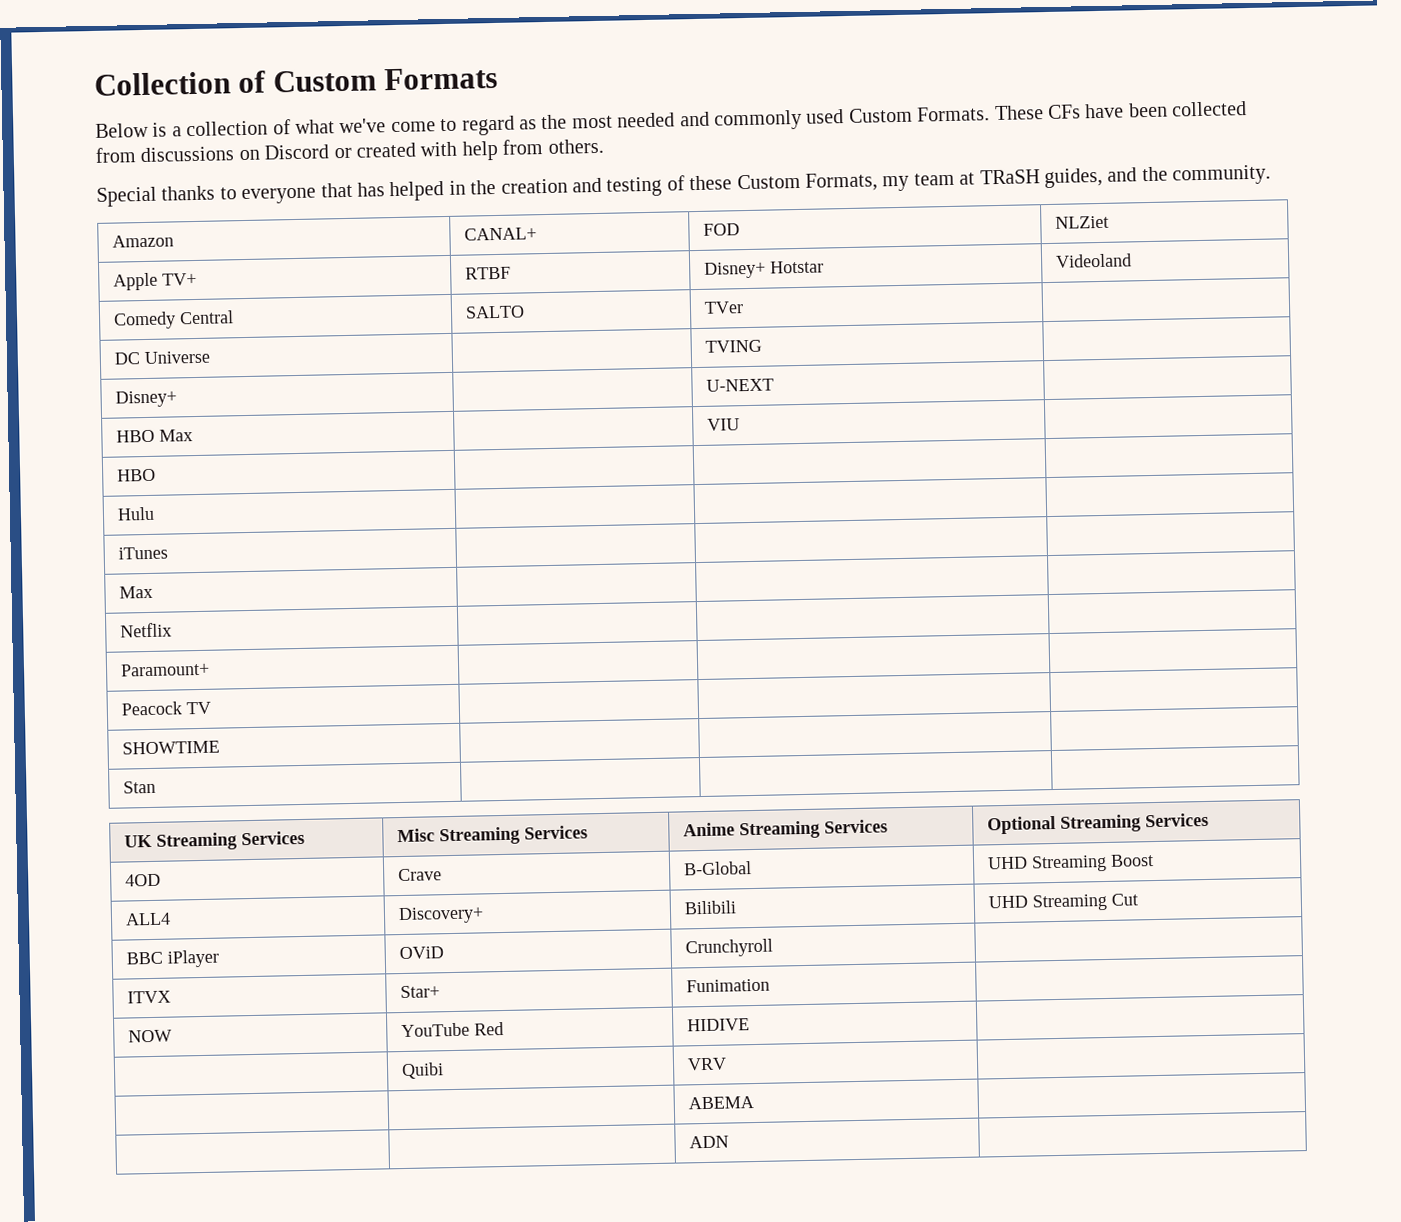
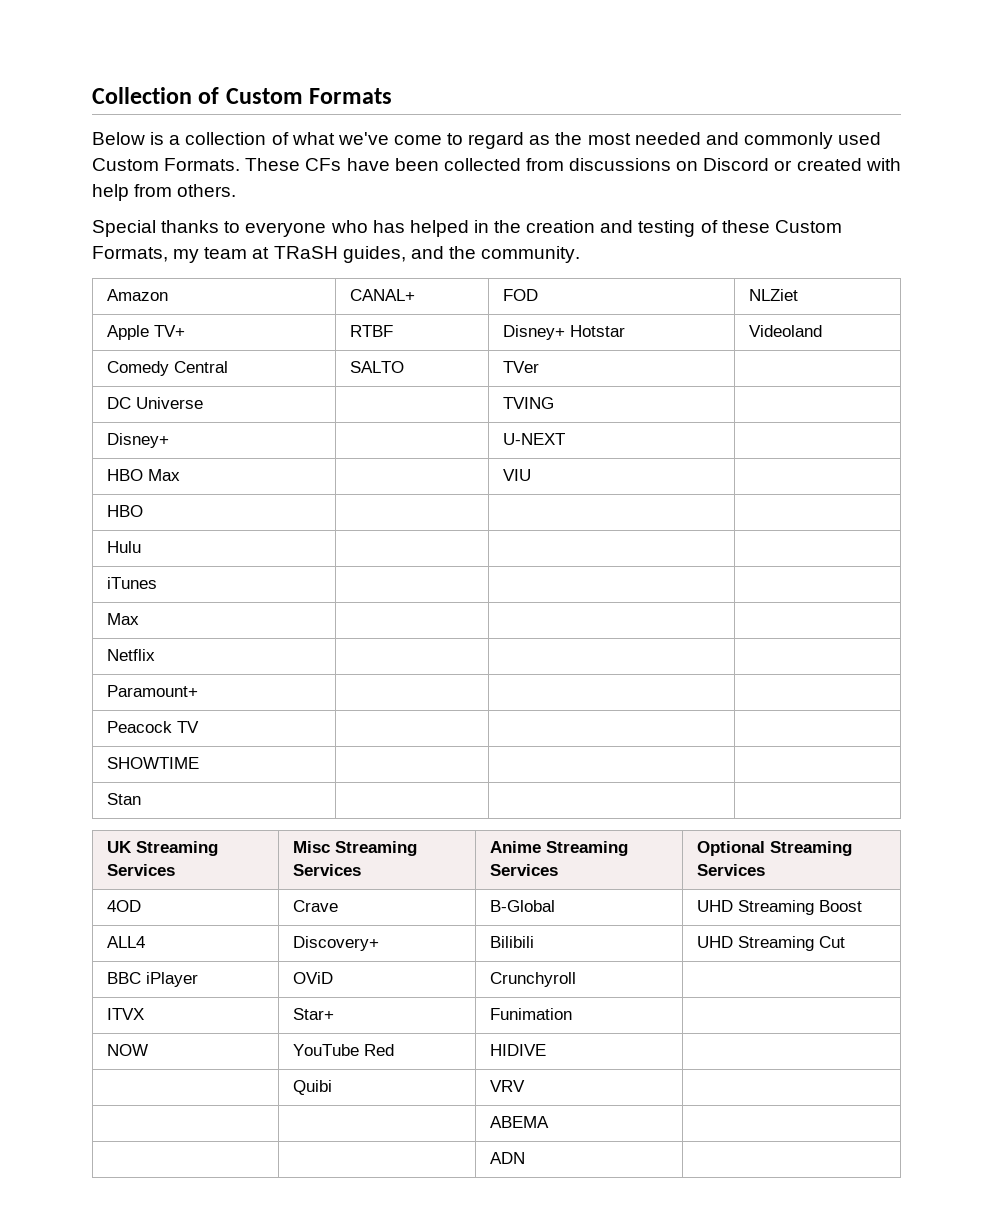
[320,182,353,198] that -> [330,220,368,233] who

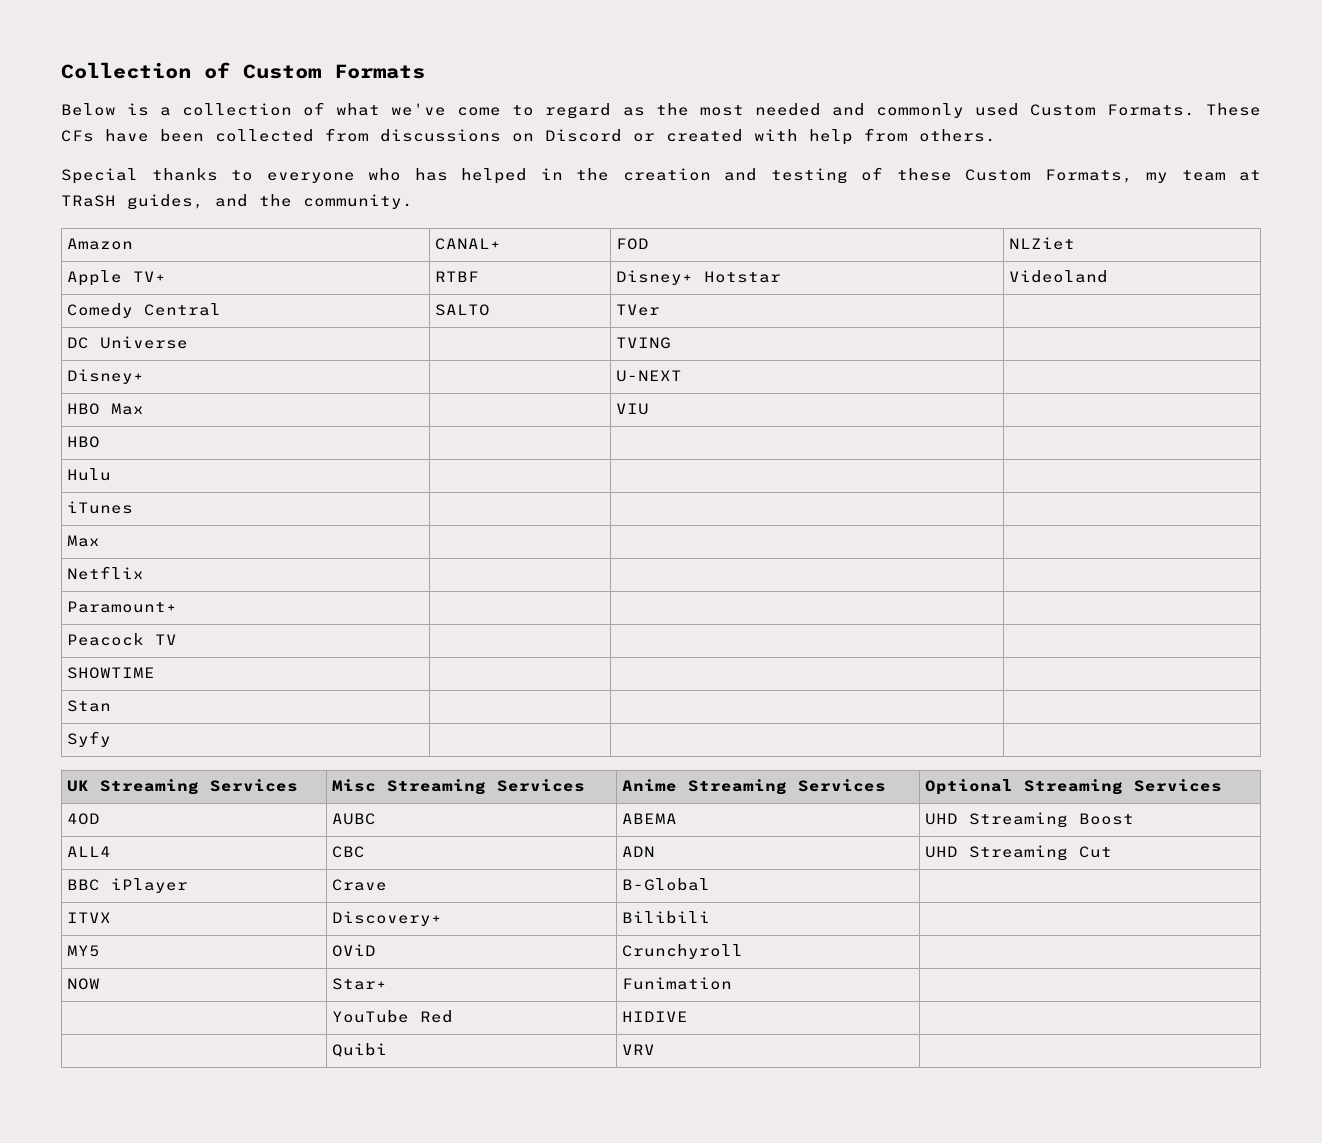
(142, 799) none -> [67,731,112,747] // Syfy | | |
[293,900,339,912] [490,900,556,912] Crave | B-Global -> [332,813,377,825] [622,813,678,824] AUBC | ABEMA
[293,936,380,951] [490,936,535,948] Discovery+ | Bilibili -> [332,846,366,858] [622,846,656,857] CBC | ADN
(199, 979) none -> [332,879,388,891] [622,878,711,891] [67,912,112,923] [332,911,443,926] [622,911,711,924] [67,945,101,957] | Crave | B-Global | // ITVX | Discovery+ | Bilibili | // MY5
[107,1008,145,1020] ITVX -> [67,978,101,990] NOW
[107,1044,149,1056] NOW -> (733, 983) none
[490,1116,550,1128] [490,1152,526,1164] // | | ABEMA | // | | ADN | -> (656, 1049) none

